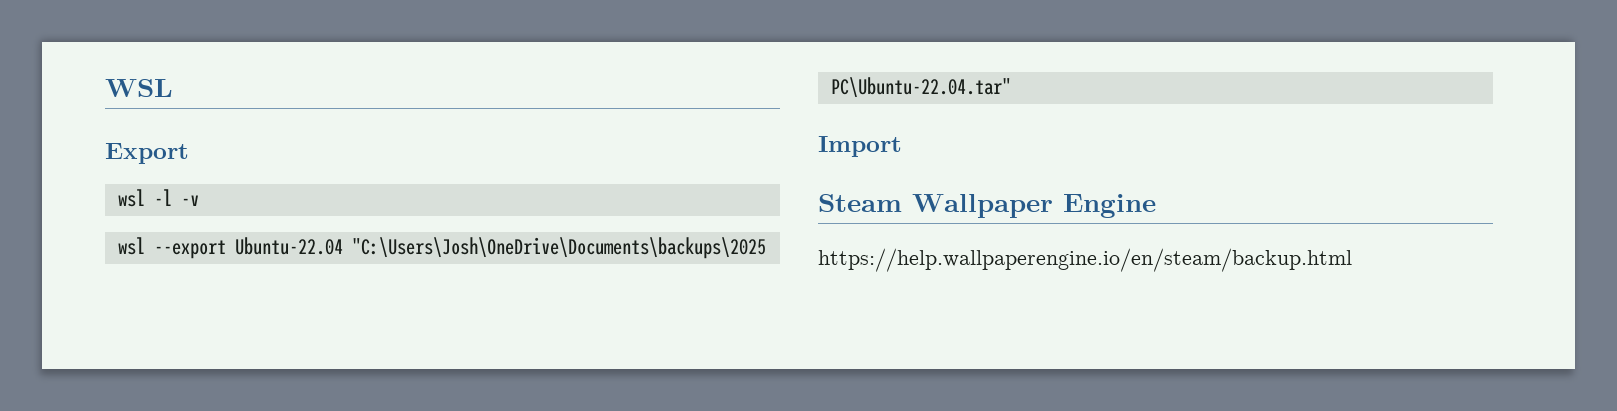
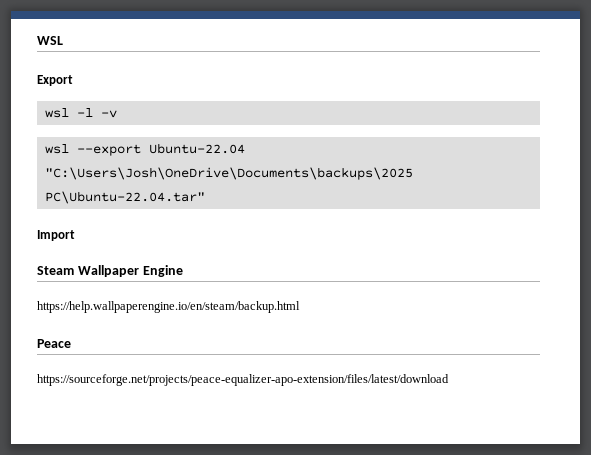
(1352, 260) none -> [37,339,71,348] [37,374,449,386] // Peace // https://sourceforge.net/projects/peace-equalizer-apo-extension/files/latest/download

